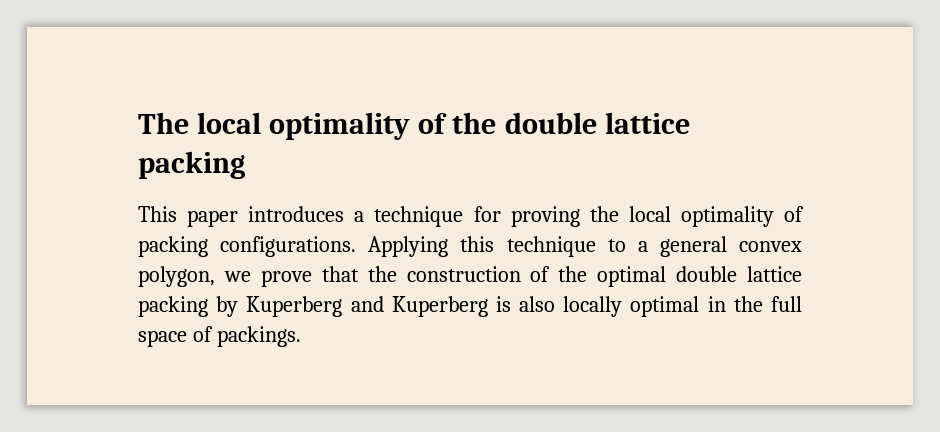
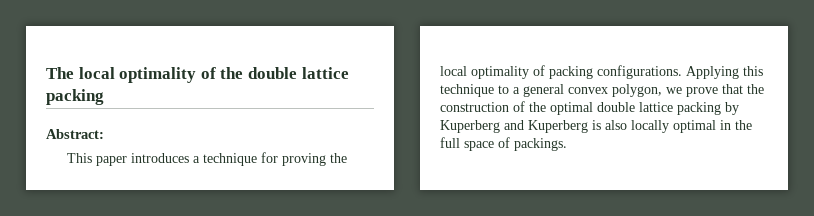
(245, 165) none -> [46,129,104,139] // Abstract:

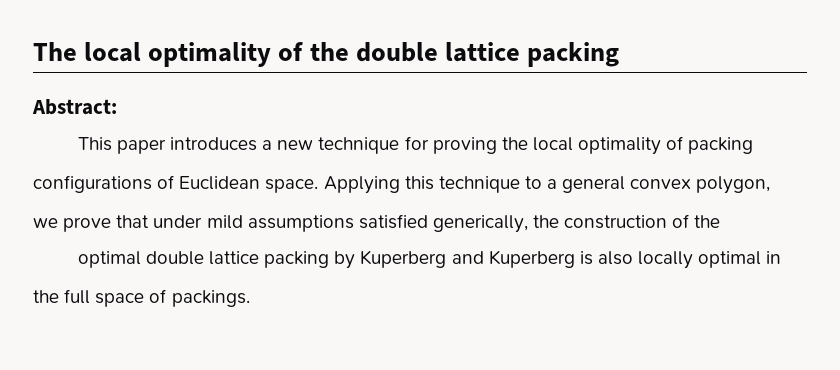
(201, 159) none -> [277,140,314,150] new
[597,65,682,79] configurations. -> [33,175,319,193] // configurations of Euclidean space.
(662, 90) none -> (771, 185) //
(743, 89) none -> [153,214,528,233] under mild assumptions satisfied generically,
(546, 107) none -> (721, 221) //
(731, 125) none -> (782, 257) //

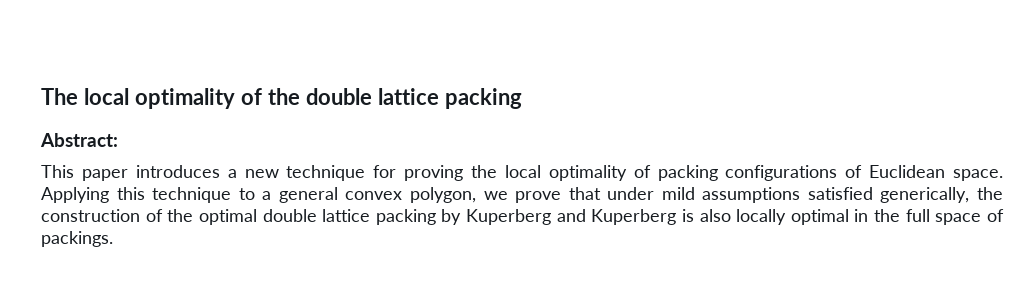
(754, 145) // -> (718, 173) none
(771, 185) // -> (476, 195) none
(721, 221) // -> (194, 215) none
(782, 257) // -> (869, 215) none

